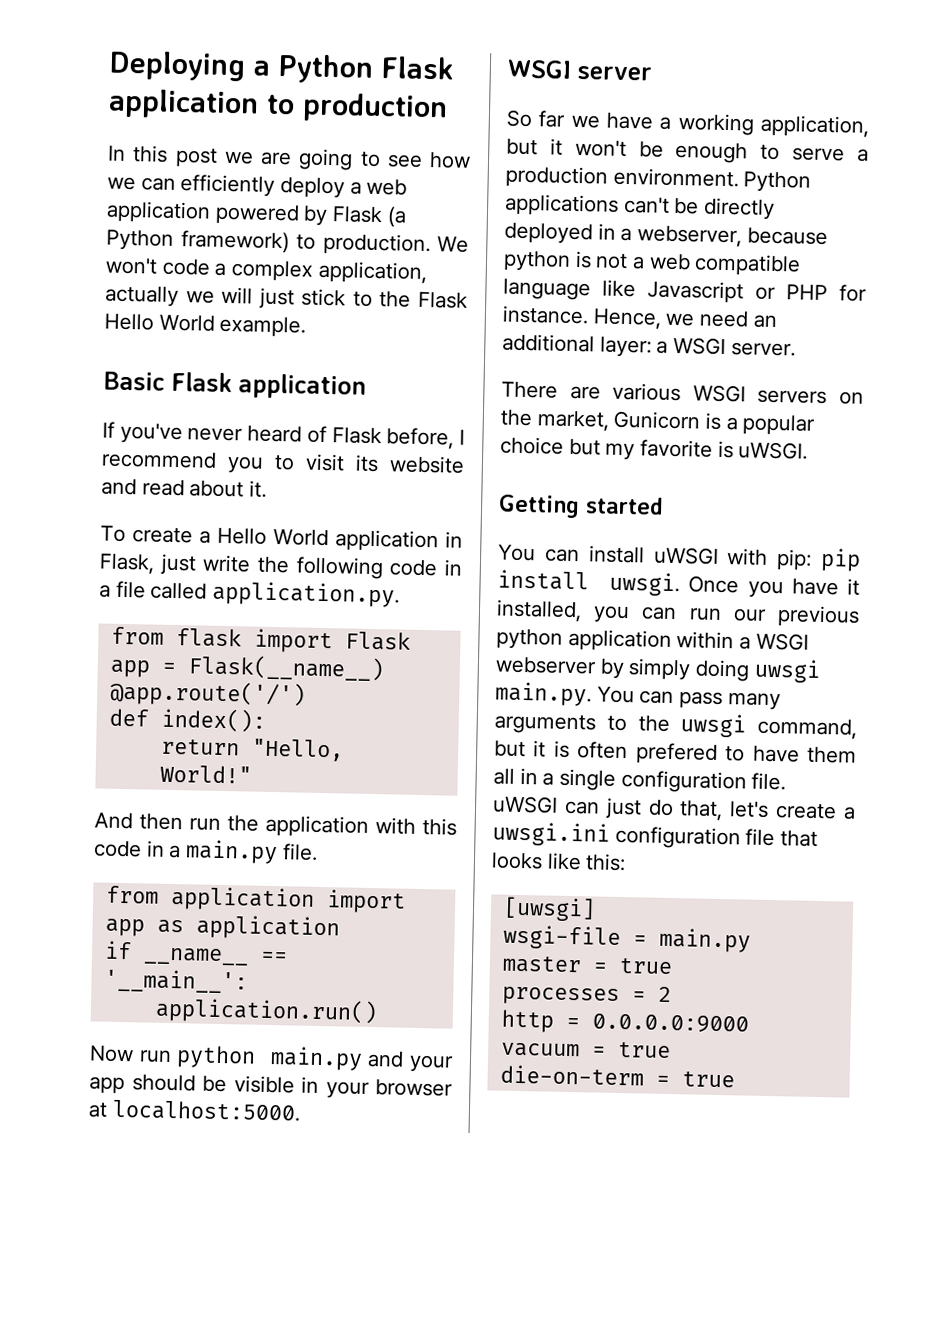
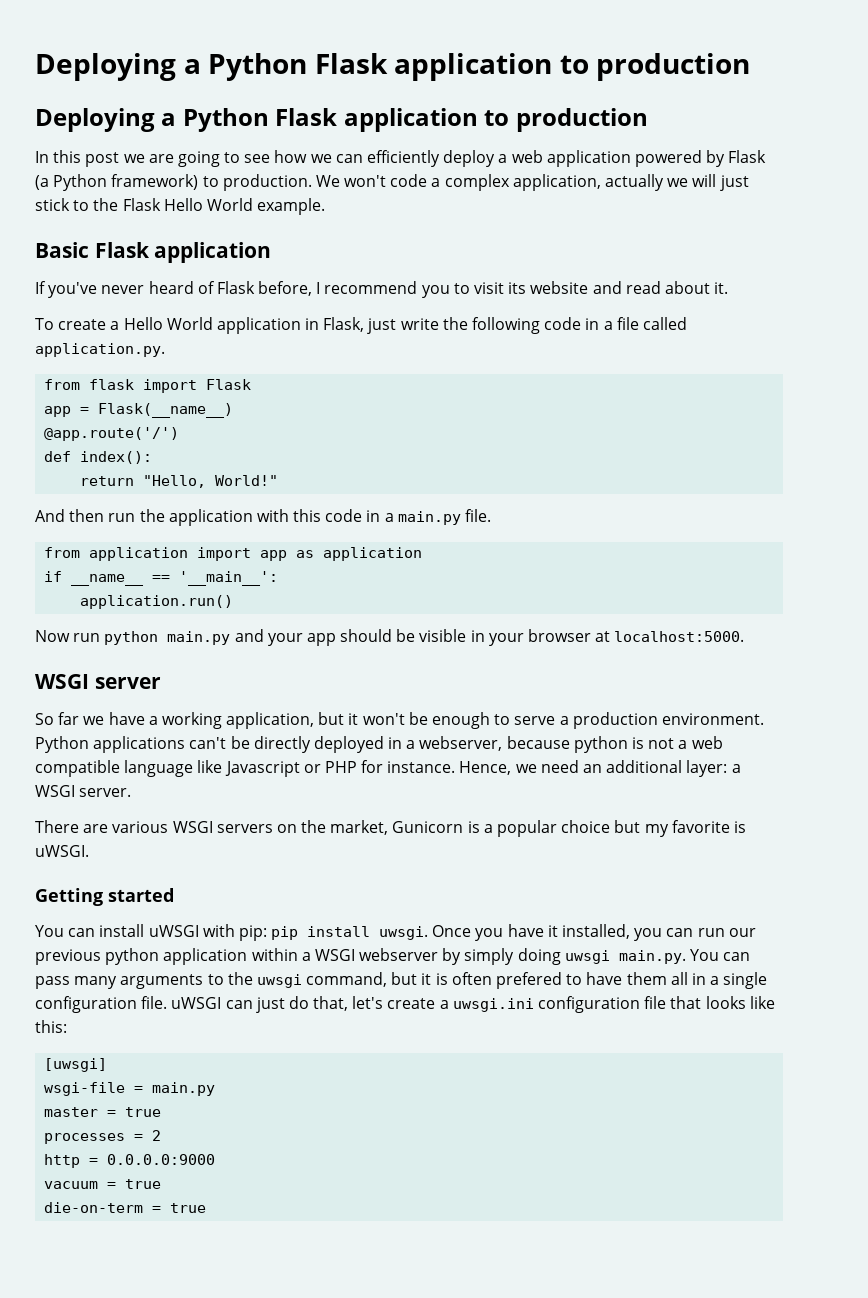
[109,50,455,84] [108,88,448,124] Deploying a Python Flask application to production -> [35,53,751,81] [35,108,648,132] Deploying a Python Flask application to production // Deploying a Python Flask application to production

